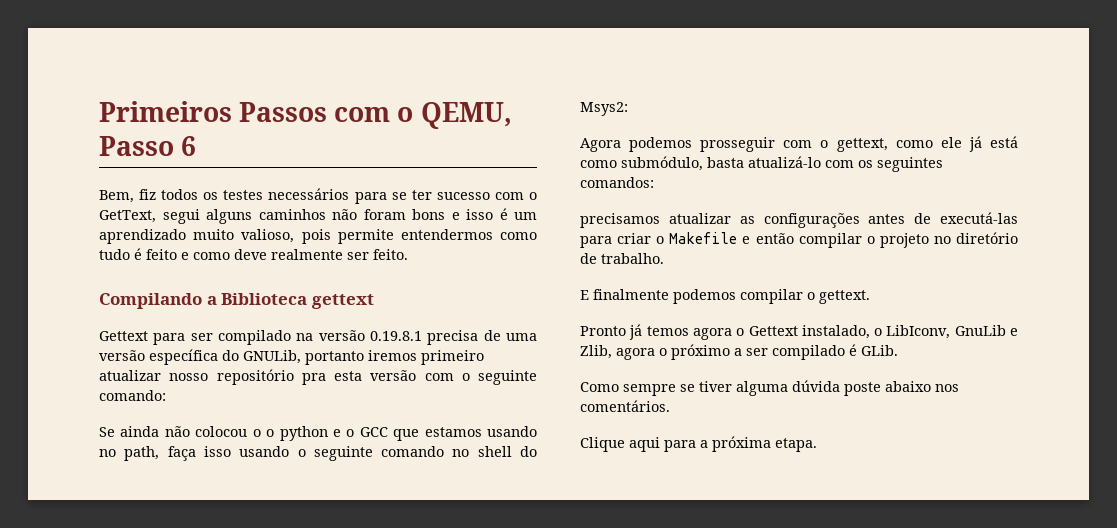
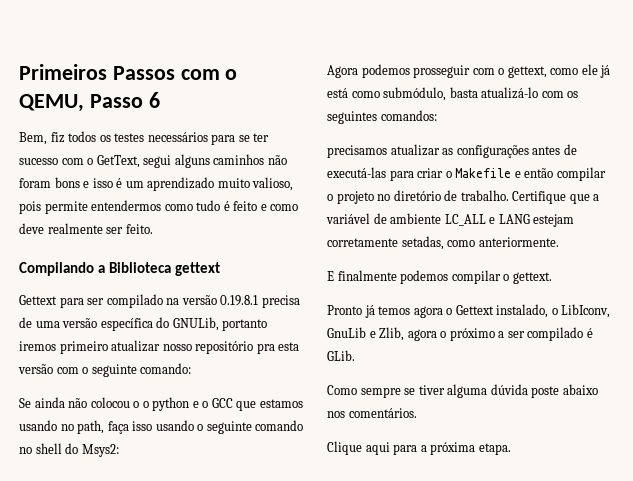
(664, 258) none -> [512,191,600,204] [326,213,575,227] [327,236,559,250] Certifique que a variável de ambiente LC_ALL e LANG estejam corretamente setadas, como anteriormente.

